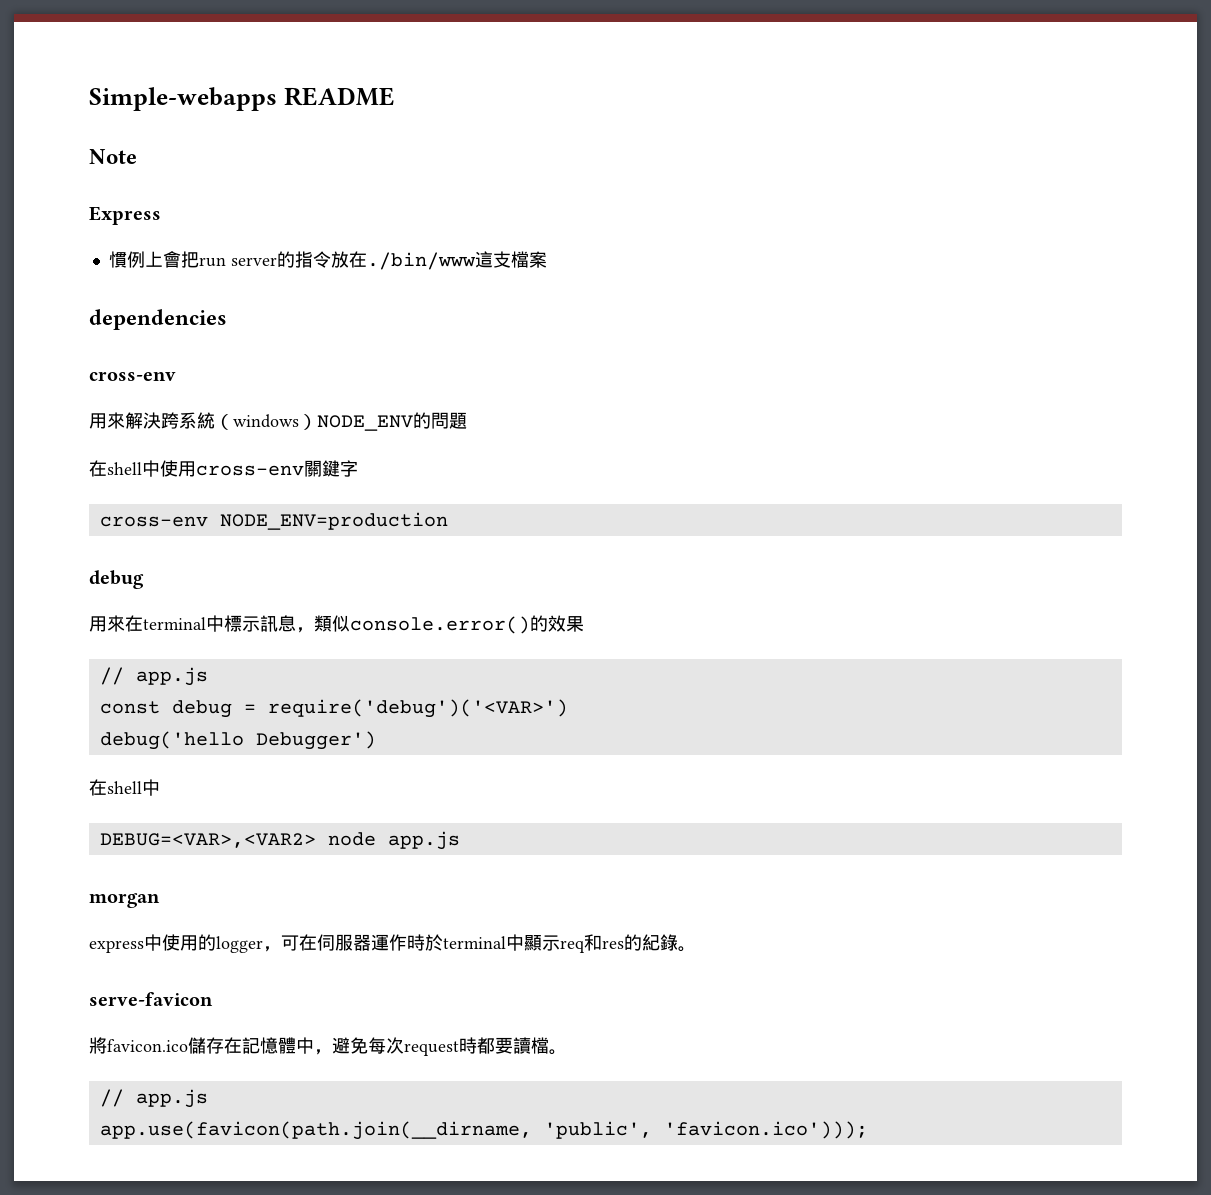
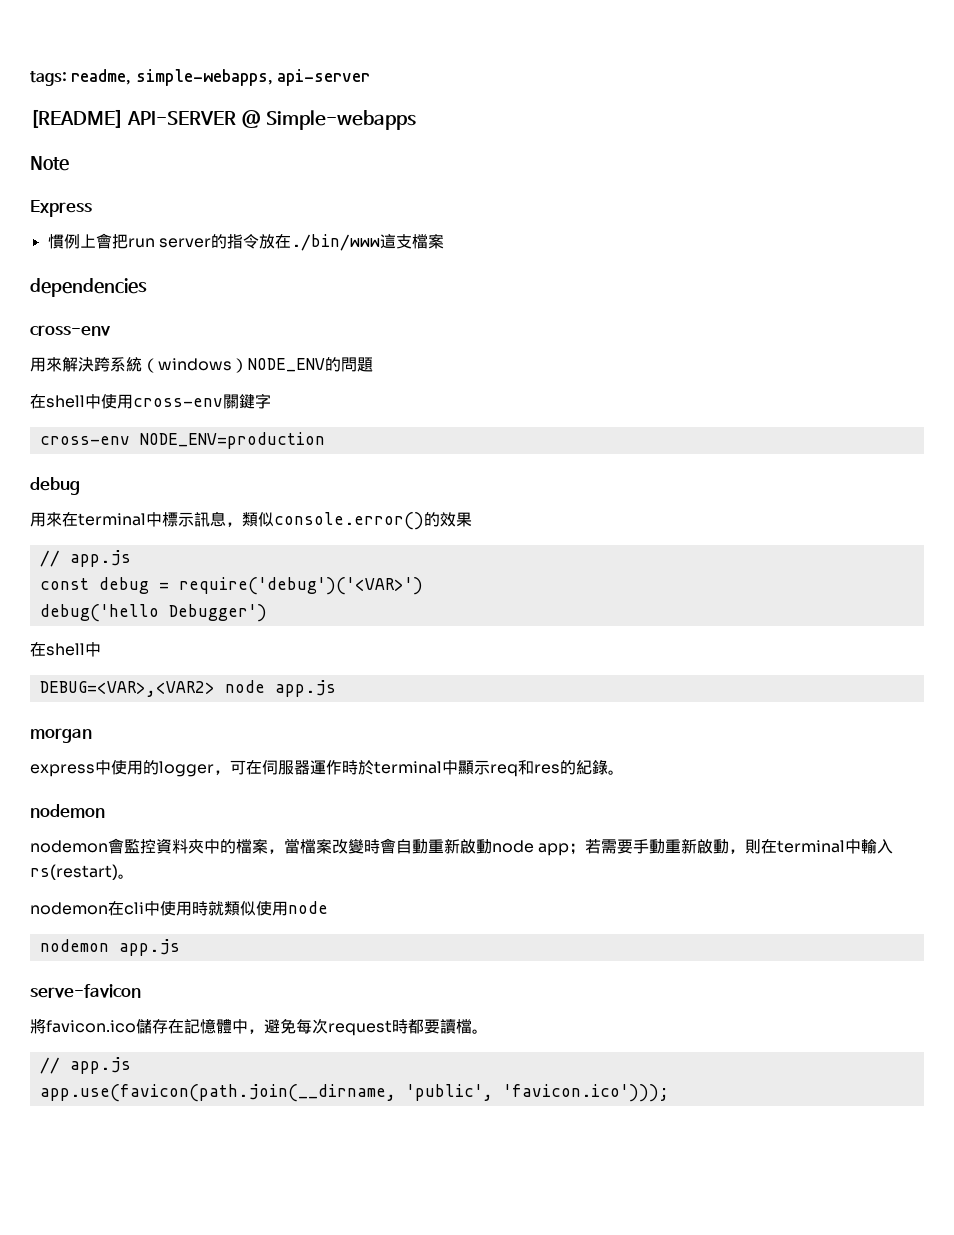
(89, 99) none -> [30,69,370,86] [30,109,262,128] tags: readme, simple-webapps, api-server // [README] API-SERVER @
[283,87,395,106] README -> (417, 120) none
(696, 949) none -> [30,804,105,818] [30,838,894,856] [30,864,134,880] [30,901,328,916] [39,939,180,956] // nodemon // nodemon會監控資料夾中的檔案，當檔案改變時會自動重新啟動node app；若需要手動重新啟動，則在terminal中輸入rs(restart)。 // nodemon在cli中使用時就類似使用node // nodemon app.js

